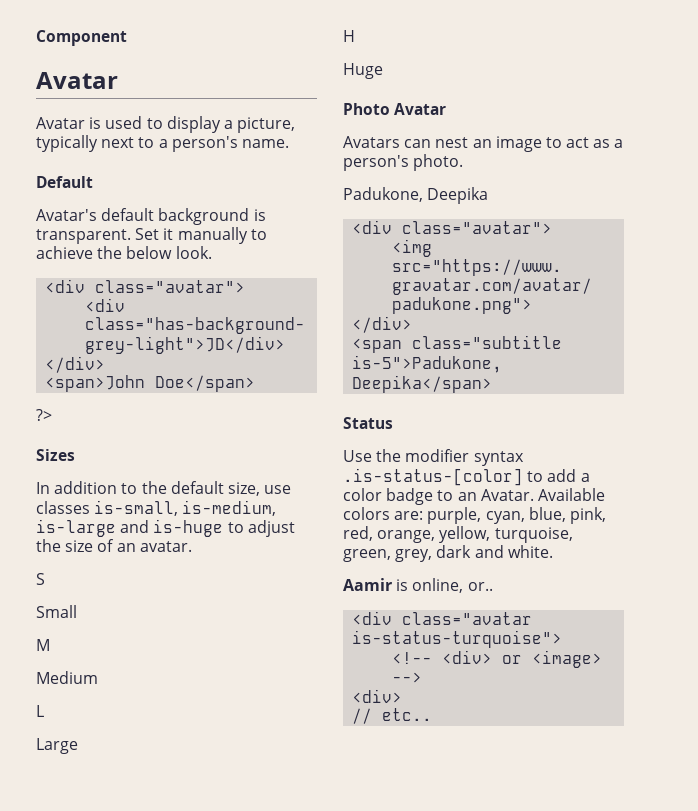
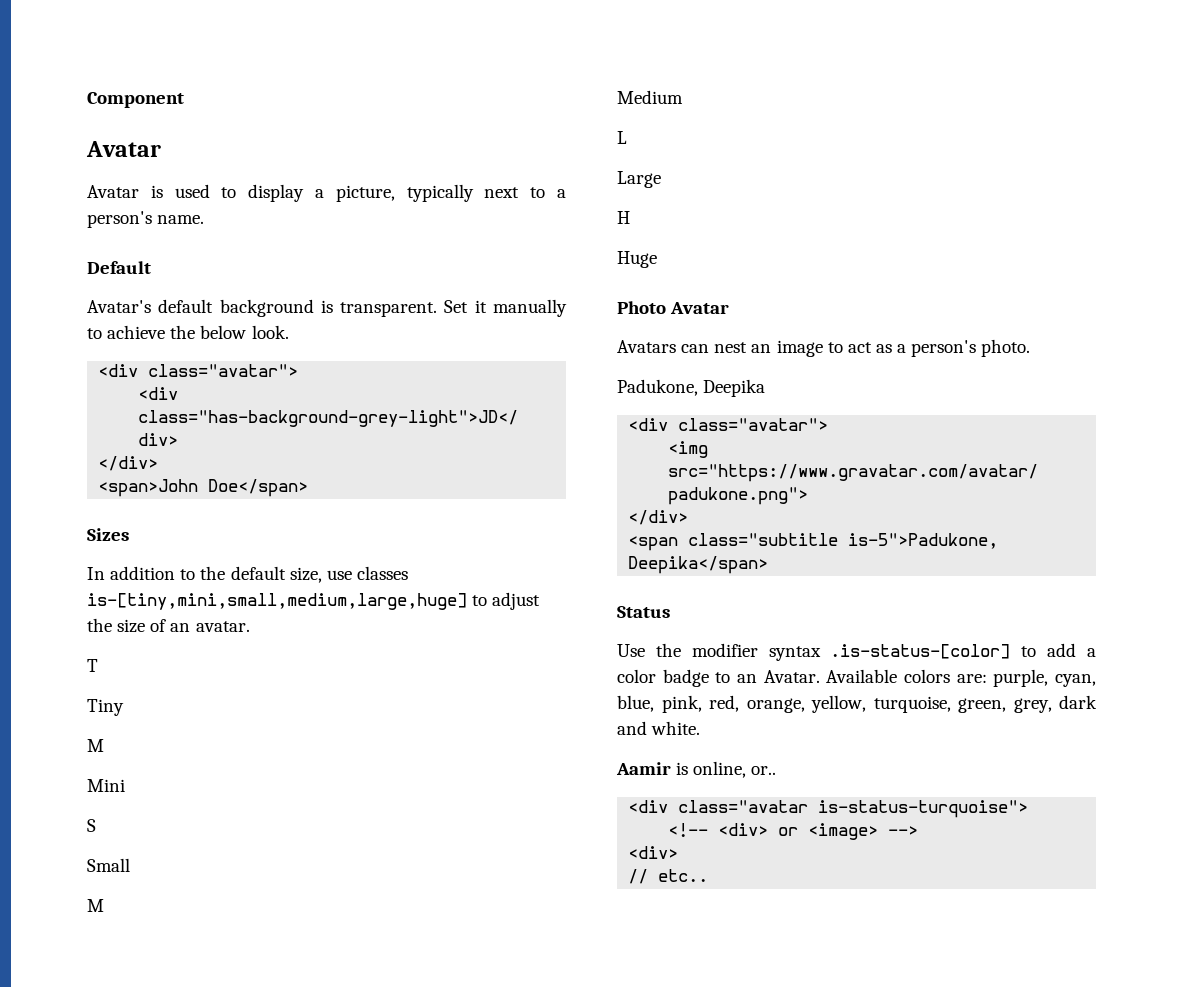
[36,409,52,421] // ?> -> (309, 488) none
[94,500,277,516] [36,519,224,537] is-small, is-medium, is-large and is-huge -> [87,593,467,610] is-[tiny,mini,small,medium,large,huge]
(192, 546) none -> [87,659,98,672] [87,699,124,716] [87,739,104,752] [87,779,125,792] // T // Tiny // M // Mini

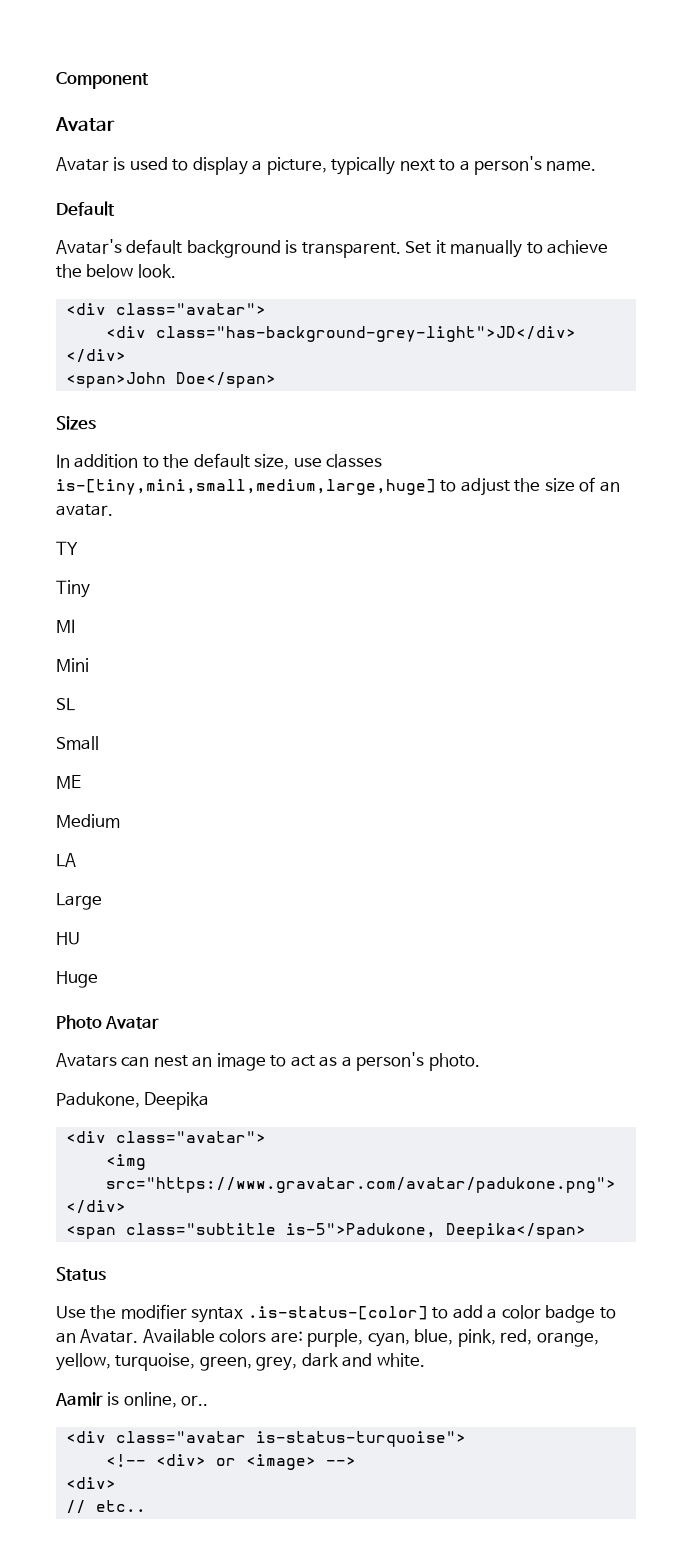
[87,659,98,672] T -> [56,541,78,555] TY
[87,739,104,752] M -> [56,619,75,633] MI
[87,819,96,832] S -> [56,698,75,711] SL
[87,899,104,912] M -> [56,775,81,789] ME
[617,131,627,144] L -> [56,853,76,867] LA
[617,211,630,224] H -> [56,932,80,945] HU

